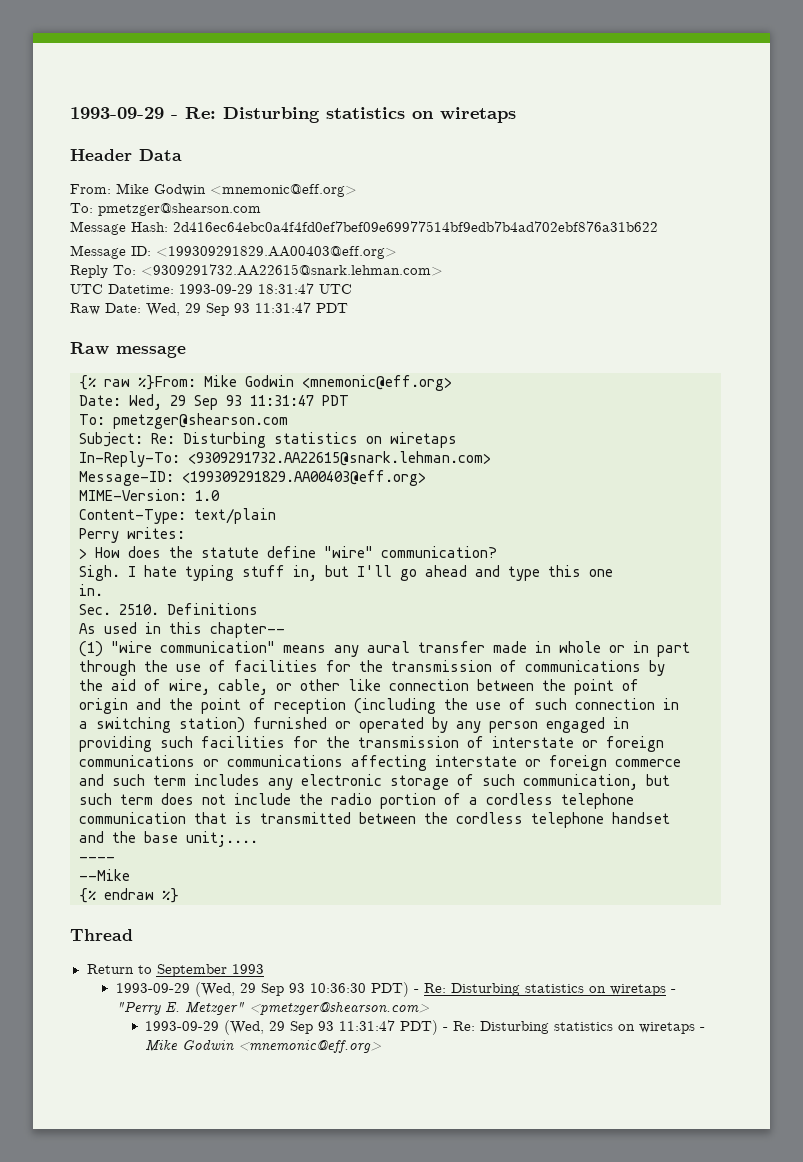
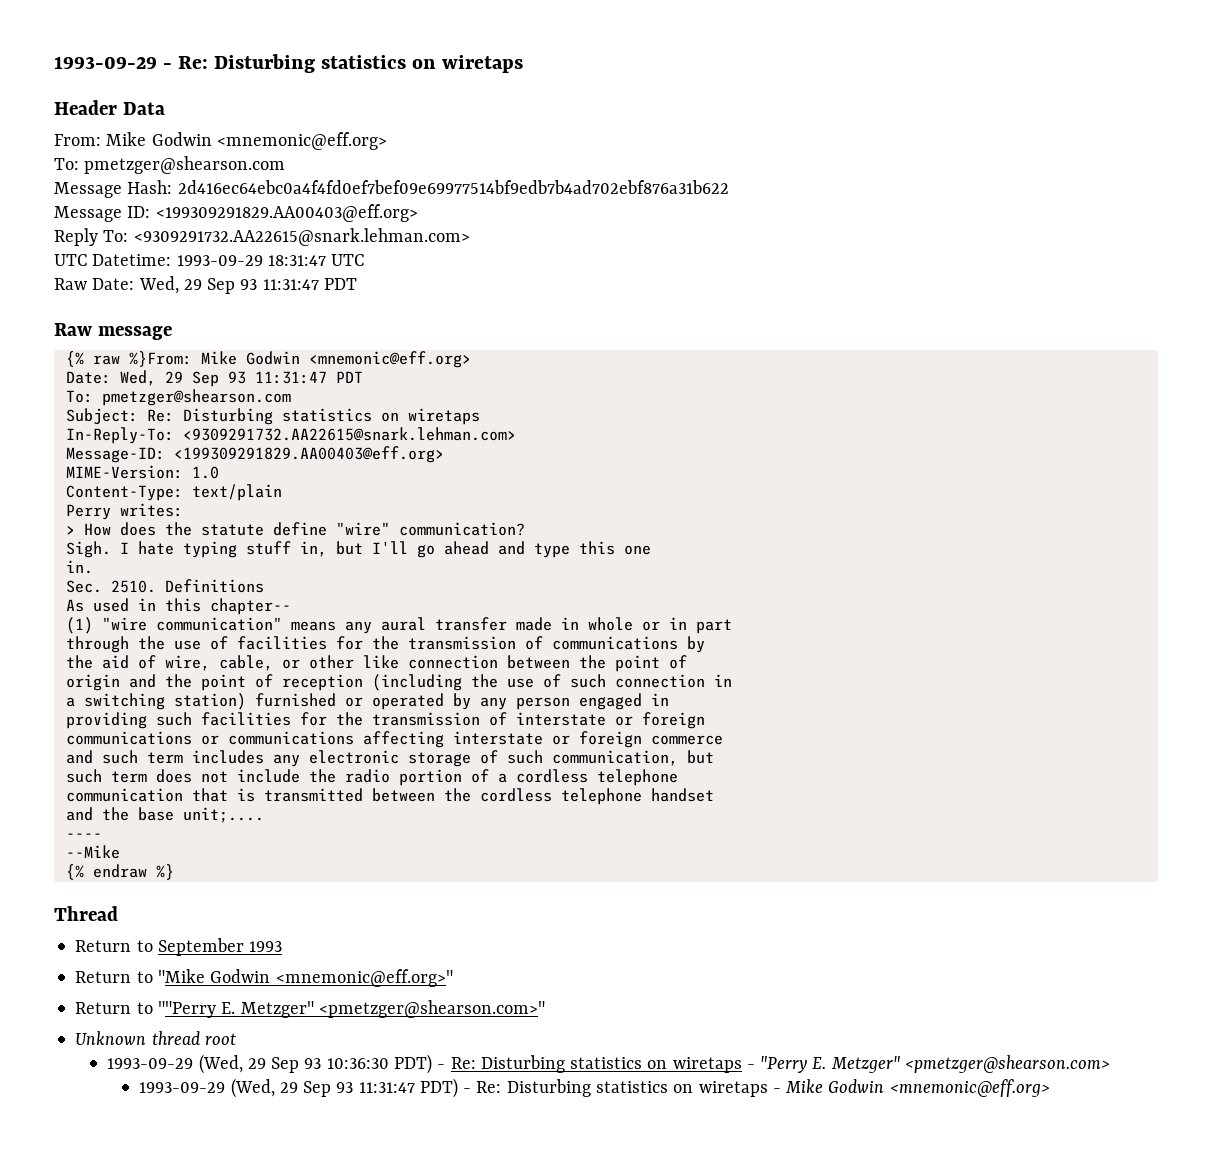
(264, 969) none -> [75,969,453,987] [75,1000,545,1018] [75,1031,236,1045] // Return to "Mike Godwin <mnemonic@eff.org>" // Return to ""Perry E. Metzger" <pmetzger@shearson.com>" // Unknown thread root

